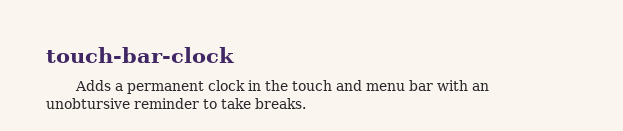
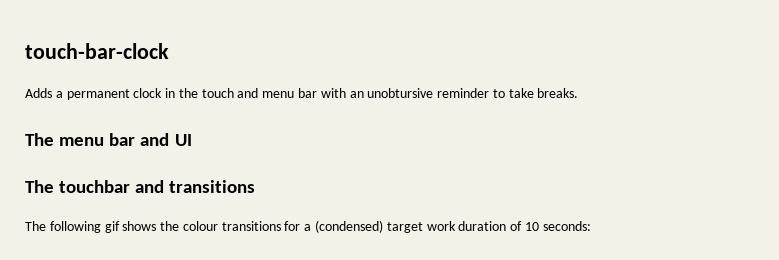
(306, 103) none -> [25,133,192,146] [25,180,256,193] [25,220,591,233] // The menu bar and UI // The touchbar and transitions // The following gif shows the colour transitions for a (condensed) target work duration of 10 seconds:

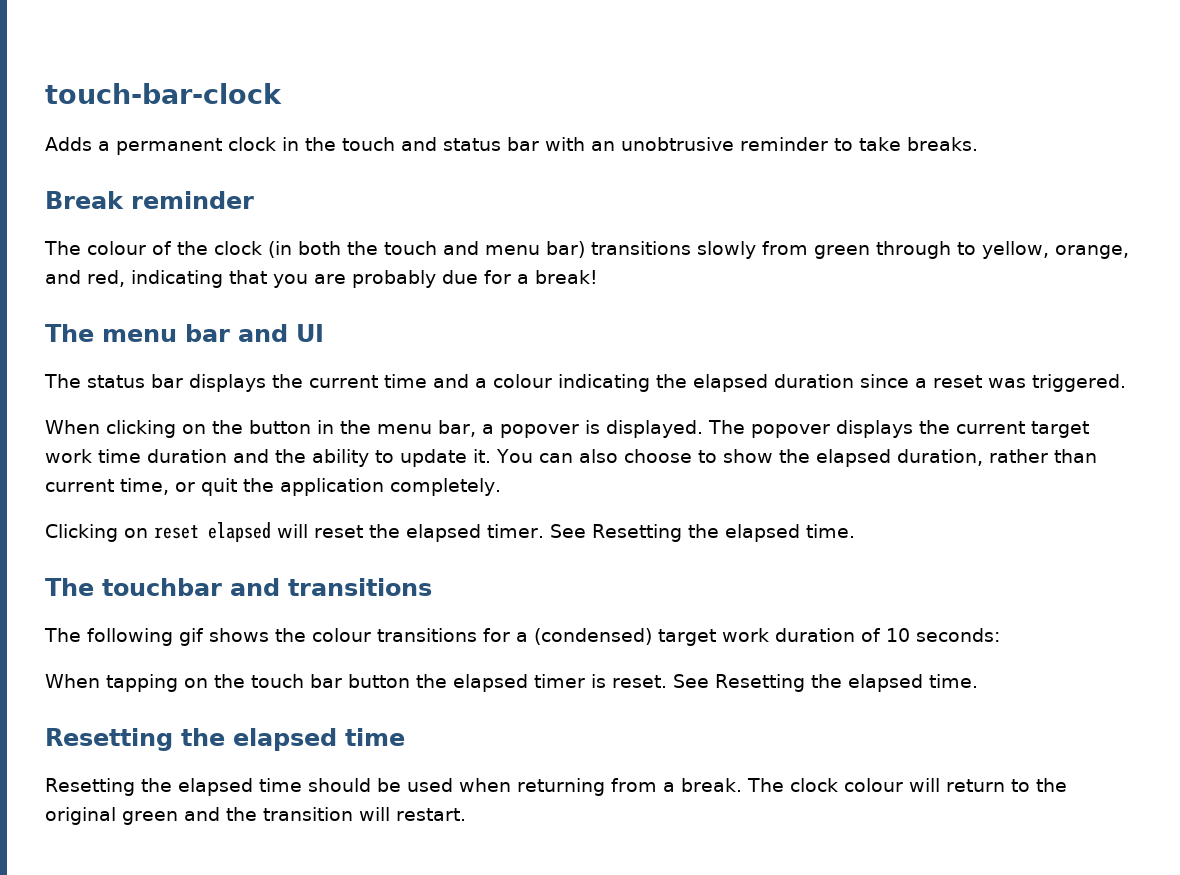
[262,91,295,98] menu -> [443,138,501,151] status
[367,88,434,98] unobtursive -> [621,137,734,151] unobtrusive
(579, 93) none -> [45,191,254,209] [44,241,1129,259] [45,270,598,288] // Break reminder // The colour of the clock (in both the touch and menu bar) transitions slowly from green through to yellow, orange, and red, indicating that you are probably due for a break!
(192, 140) none -> [44,374,1126,392] [45,420,1089,438] [45,449,1097,467] [45,478,501,496] [45,522,855,542] // The status bar displays the current time and a colour indicating the elapsed duration since a reset was triggered. // When clicking on the button in the menu bar, a popover is displayed. The popover displays the current target work time duration and the ability to update it. You can also choose to show the elapsed duration, rather than current time, or quit the application completely. // Clicking on reset elapsed will reset the elapsed timer. See Resetting the elapsed time.
(591, 226) none -> [45,674,978,692] [45,728,405,751] [45,778,1067,796] [45,807,466,825] // When tapping on the touch bar button the elapsed timer is reset. See Resetting the elapsed time. // Resetting the elapsed time // Resetting the elapsed time should be used when returning from a break. The clock colour will return to the original green and the transition will restart.

